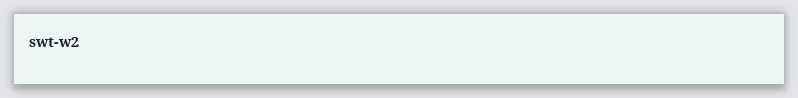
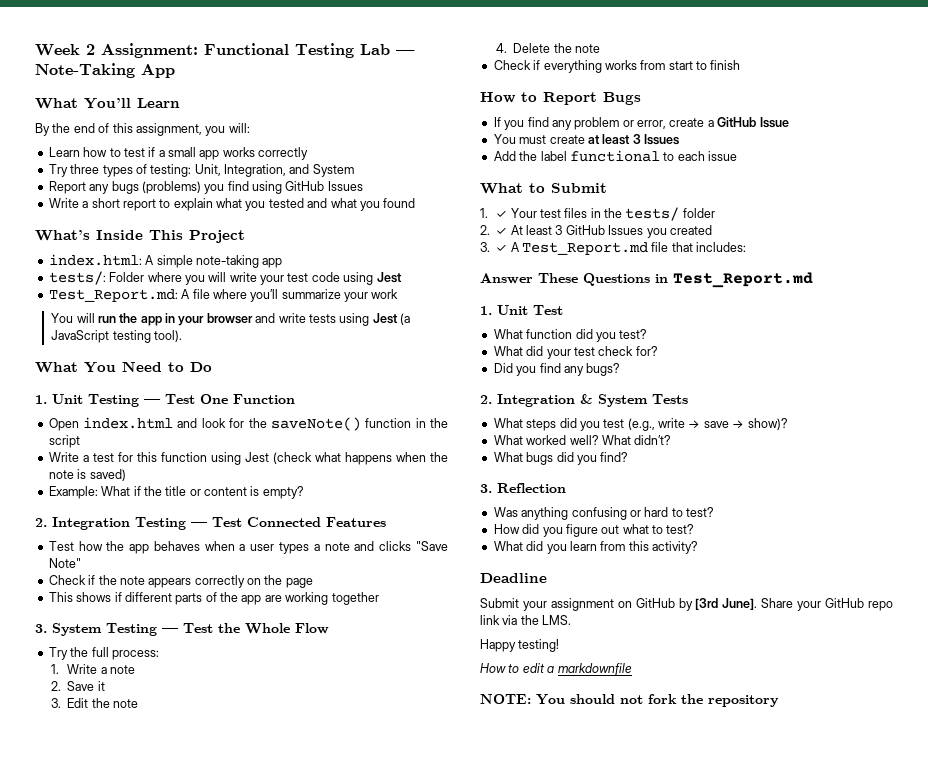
[29,37,79,47] swt-w2 -> [35,43,415,58] [35,63,175,78] [35,98,180,109] [35,123,250,136] [48,147,309,160] [48,164,354,177] [48,181,363,194] [48,198,416,211] [35,230,245,243] [48,254,283,268] [48,271,402,285] [48,289,399,302] [51,313,411,326] [51,330,182,343] [35,361,212,373] [35,394,295,407] [48,417,448,431] [48,435,80,448] [48,452,448,465] [48,469,126,481] [48,486,304,499] [35,517,386,530] [48,541,449,554] [48,558,81,568] [48,575,313,588] [48,592,379,605] [35,623,329,636] [48,647,159,660] [51,664,136,674] [51,681,105,691] [51,698,139,708] [496,43,601,53] [493,60,741,73] [480,92,641,105] [493,117,789,130] [493,134,679,145] [493,150,737,162] [480,183,607,194] [480,207,715,221] [480,225,712,238] [480,242,747,255] [480,272,813,288] [480,305,563,315] [493,329,648,342] [493,346,658,359] [493,363,621,376] [480,394,688,407] [493,418,788,431] [493,435,672,445] [493,452,629,465] [480,483,566,493] [493,507,714,520] [493,524,695,537] [493,541,698,554] [480,573,547,583] [480,598,894,611] [480,615,572,625] [480,639,560,652] [480,663,632,676] [480,694,779,707] Week 2 Assignment: Functional Testing Lab — Note-Taking App // What You’ll Learn // By the end of this assignment, you will: // Learn how to test if a small app works correctly // Try three types of testing: Unit, Integration, and System // Report any bugs (problems) you find using GitHub Issues // Write a short report to explain what you tested and what you found // What’s Inside This Project // index.html: A simple note-taking app // tests/: Folder where you will write your test code using Jest // Test_Report.md: A file where you’ll summarize your work // You will run the app in your browser and write tests using Jest (a JavaScript testing tool). // What You Need to Do // 1. Unit Testing — Test One Function // Open index.html and look for the saveNote() function in the script // Write a test for this function using Jest (check what happens when the note is saved) // Example: What if the title or content is empty? // 2. Integration Testing — Test Connected Features // Test how the app behaves when a user types a note and clicks "Save Note" // Check if the note appears correctly on the page // This shows if different parts of the app are working together // 3. System Testing — Test the Whole Flow // Try the full process: // 1. Write a note // 2. Save it // 3. Edit the note // 4. Delete the note // Check if everything works from start to finish // How to Report Bugs // If you find any problem or error, create a GitHub Issue // You must create at least 3 Issues // Add the label functional to each issue // What to Submit // 1. ✓ Your test files in the tests/ folder // 2. ✓ At least 3 GitHub Issues you created // 3. ✓ A Test_Report.md file that includes: // Answer These Questions in Test_Report.md // 1. Unit Test // What function did you test? // What did your test check for? // Did you find any bugs? // 2. Integration & System Tests // What steps did you test (e.g., write → save → show)? // What worked well? What didn’t? // What bugs did you find? // 3. Reflection // Was anything confusing or hard to test? // How did you figure out what to test? // What did you learn from this activity? // Deadline // Submit your assignment on GitHub by [3rd June]. Share your GitHub repo link via the LMS. // Happy testing! // How to edit a markdownfile // NOTE: You should not fork the repository

